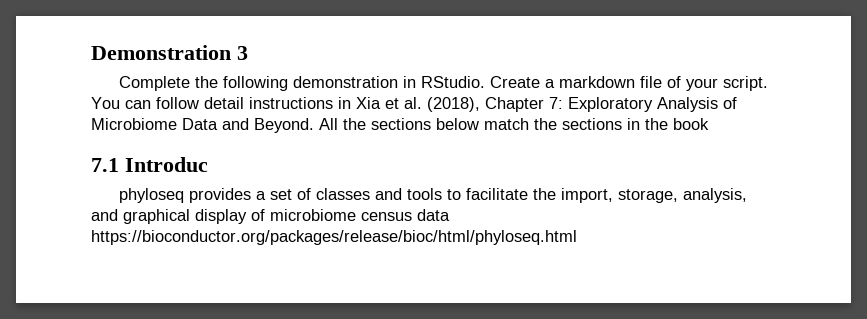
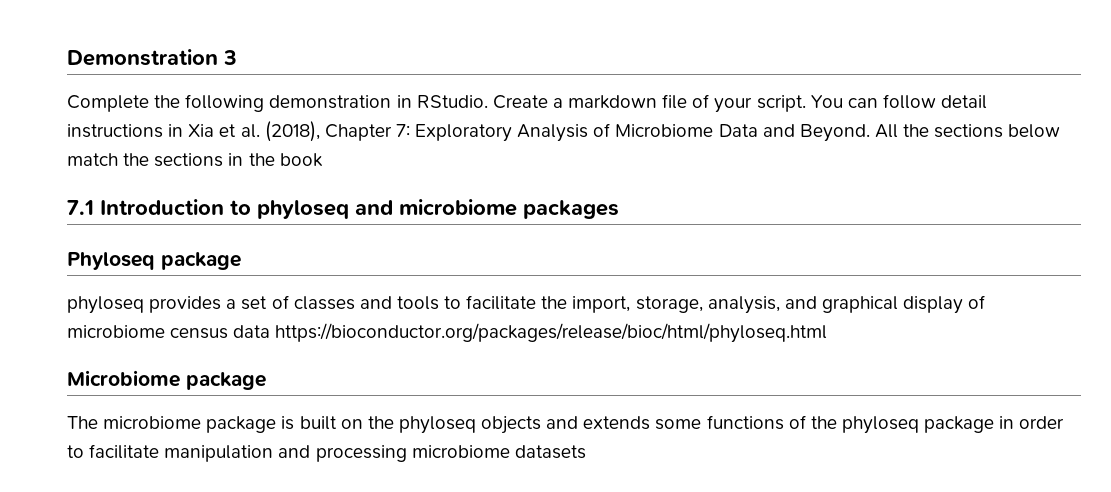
[125,157,208,172] Introduc -> [100,199,619,219] [67,252,241,270] Introduction to phyloseq and microbiome packages // Phyloseq package
(577, 237) none -> [67,370,266,390] [67,415,1065,434] [67,444,586,462] // Microbiome package // The microbiome package is built on the phyloseq objects and extends some functions of the phyloseq package in order to facilitate manipulation and processing microbiome datasets

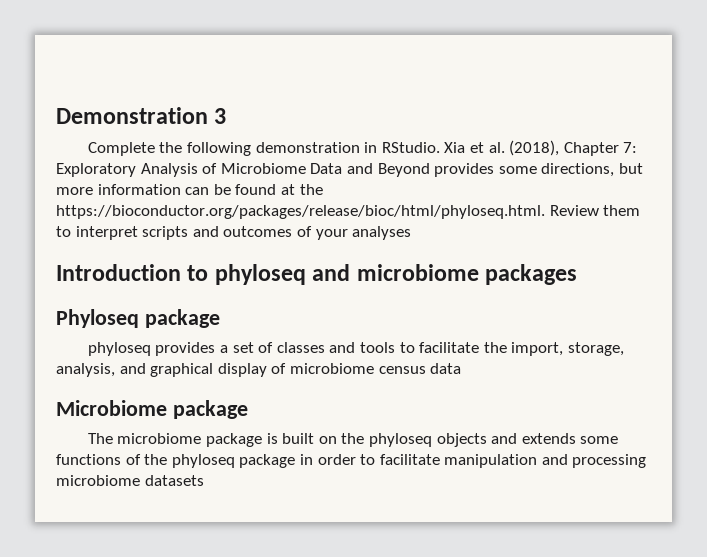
[492,94,988,113] [67,124,184,138] Create a markdown file of your script. You can follow detail instructions in -> (440, 147) none
[799,124,1061,142] [67,153,323,167] [67,200,94,215] Beyond. All the sections below match the sections in the book // 7.1 -> [377,163,643,177] [56,184,323,195] [56,205,641,219] [56,226,412,240] Beyond provides some directions, but more information can be found at the https://bioconductor.org/packages/release/bioc/html/phyloseq.html. Review them to interpret scripts and outcomes of your analyses //
[275,323,828,343] https://bioconductor.org/packages/release/bioc/html/phyloseq.html -> (462, 368) none

